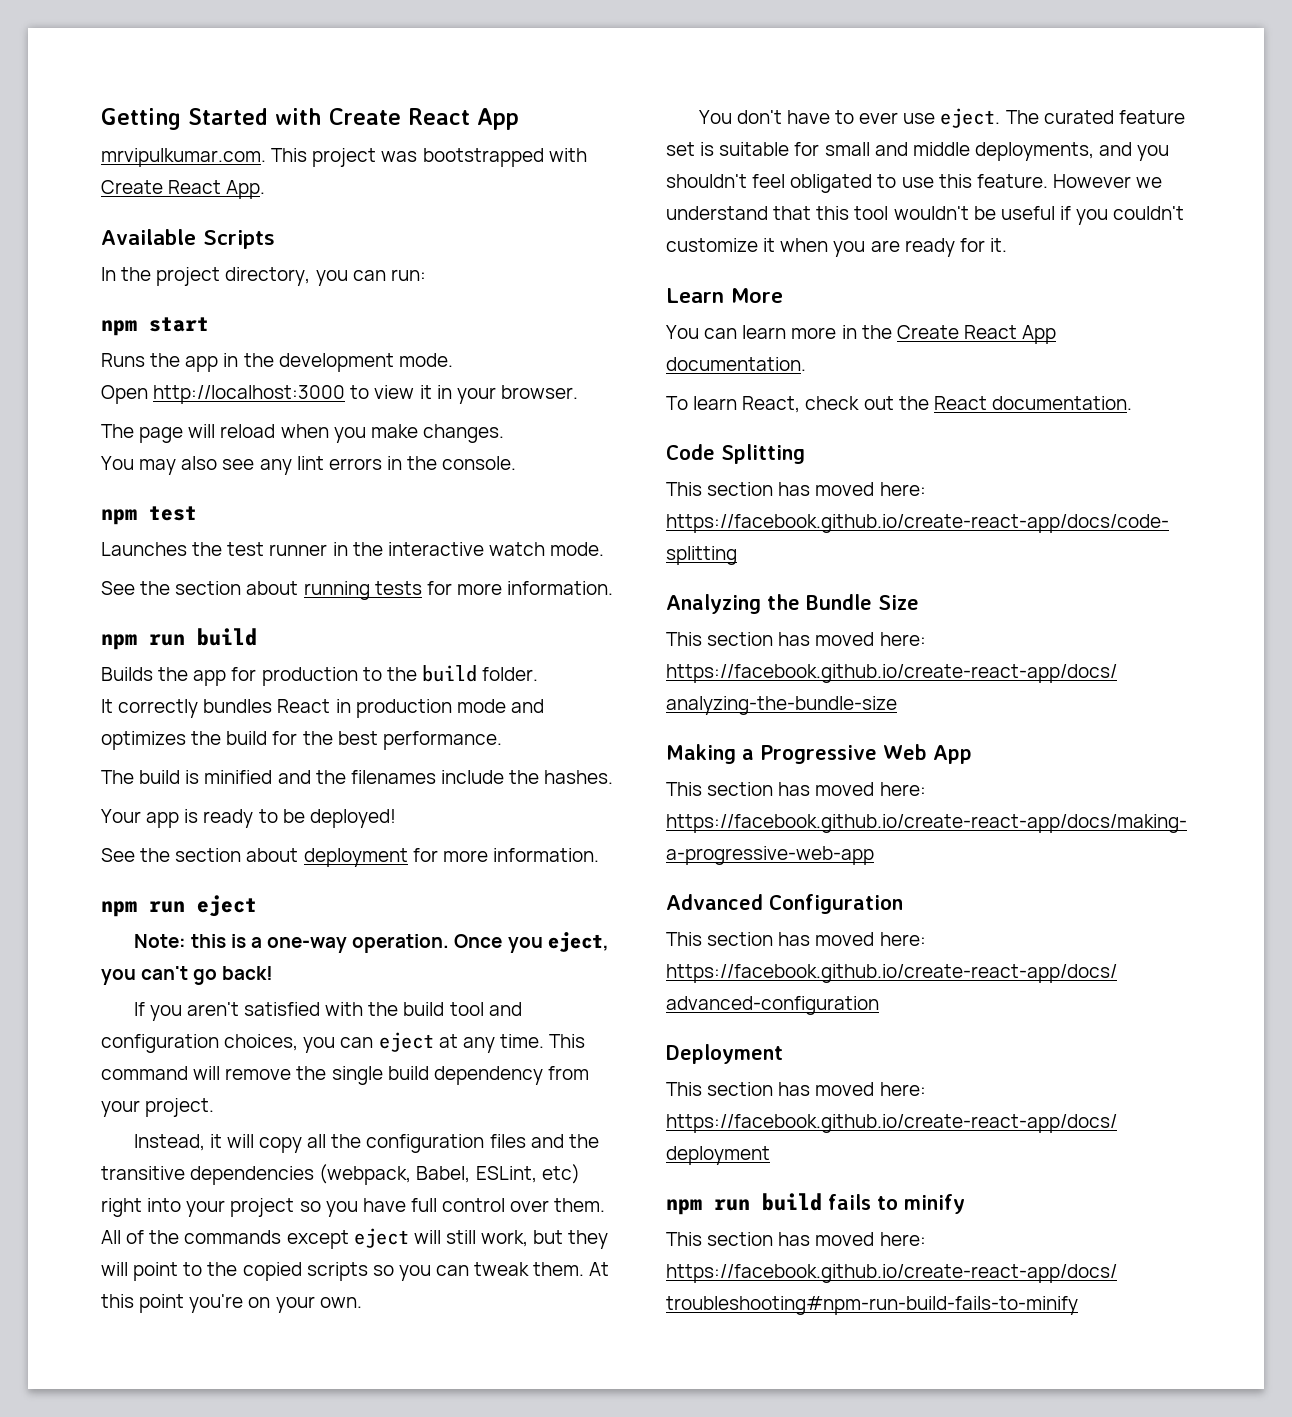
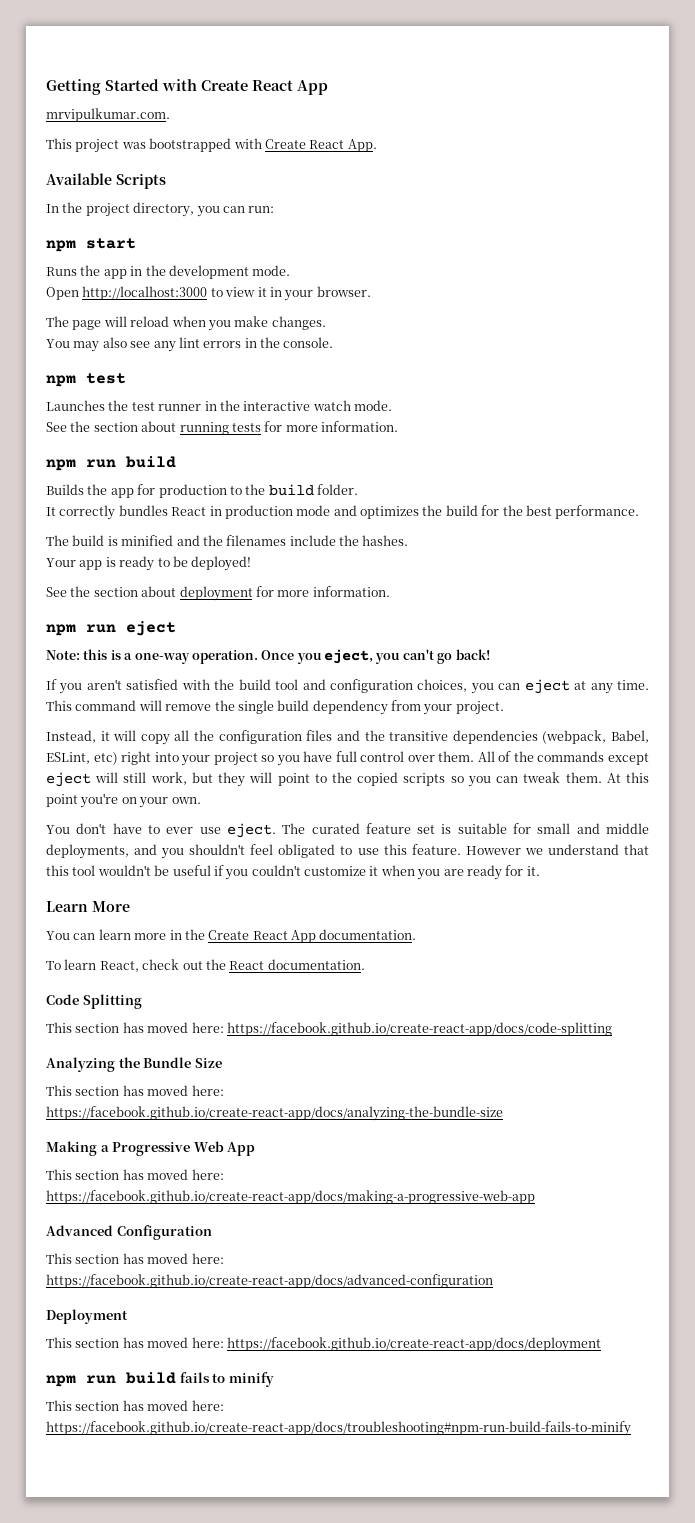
(266, 157) none -> (170, 115) //

